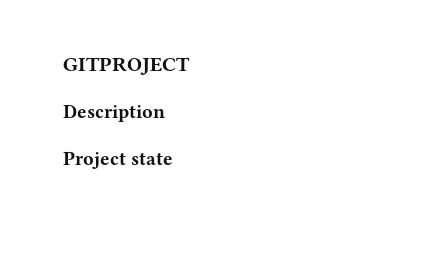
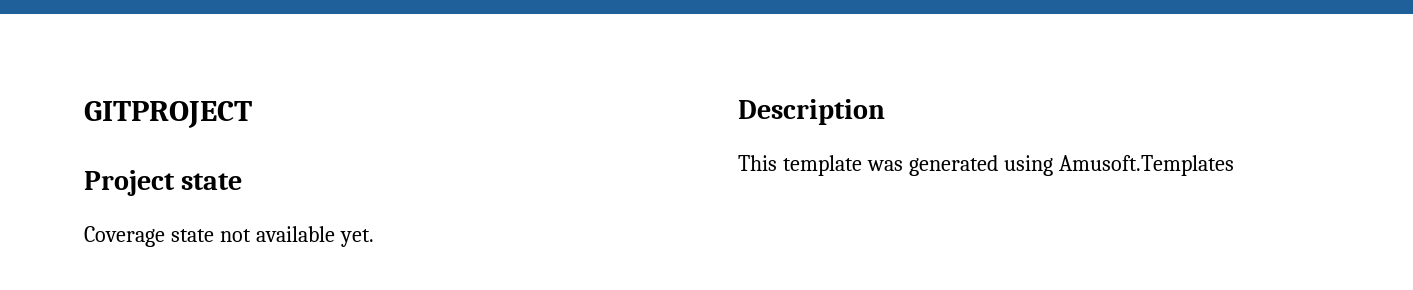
[63,104,165,122] [63,151,174,169] Description // Project state -> [84,170,243,196] [84,226,374,247] [738,99,885,125] [738,155,1234,176] Project state // Coverage state not available yet. // Description // This template was generated using Amusoft.Templates

